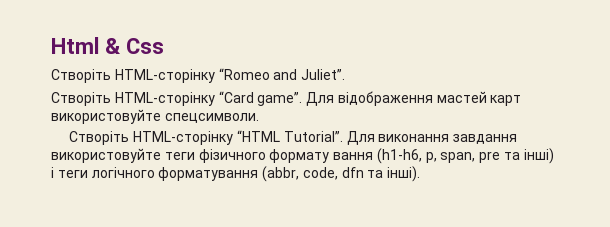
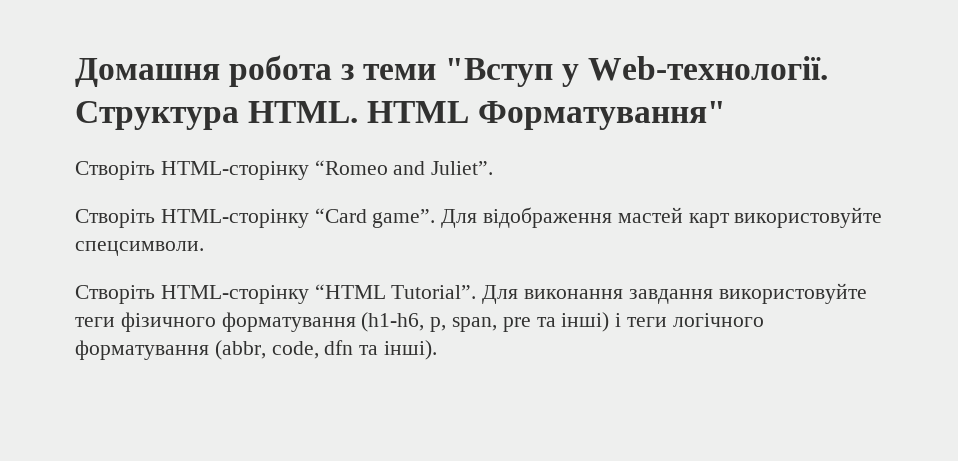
[51,37,164,54] Html & Css -> [75,55,829,87] [75,101,727,130] Домашня робота з теми "Вступ у Web-технології. Структура HTML. HTML Форматування"
[269,149,374,163] формату вання -> [221,312,356,332] форматування

